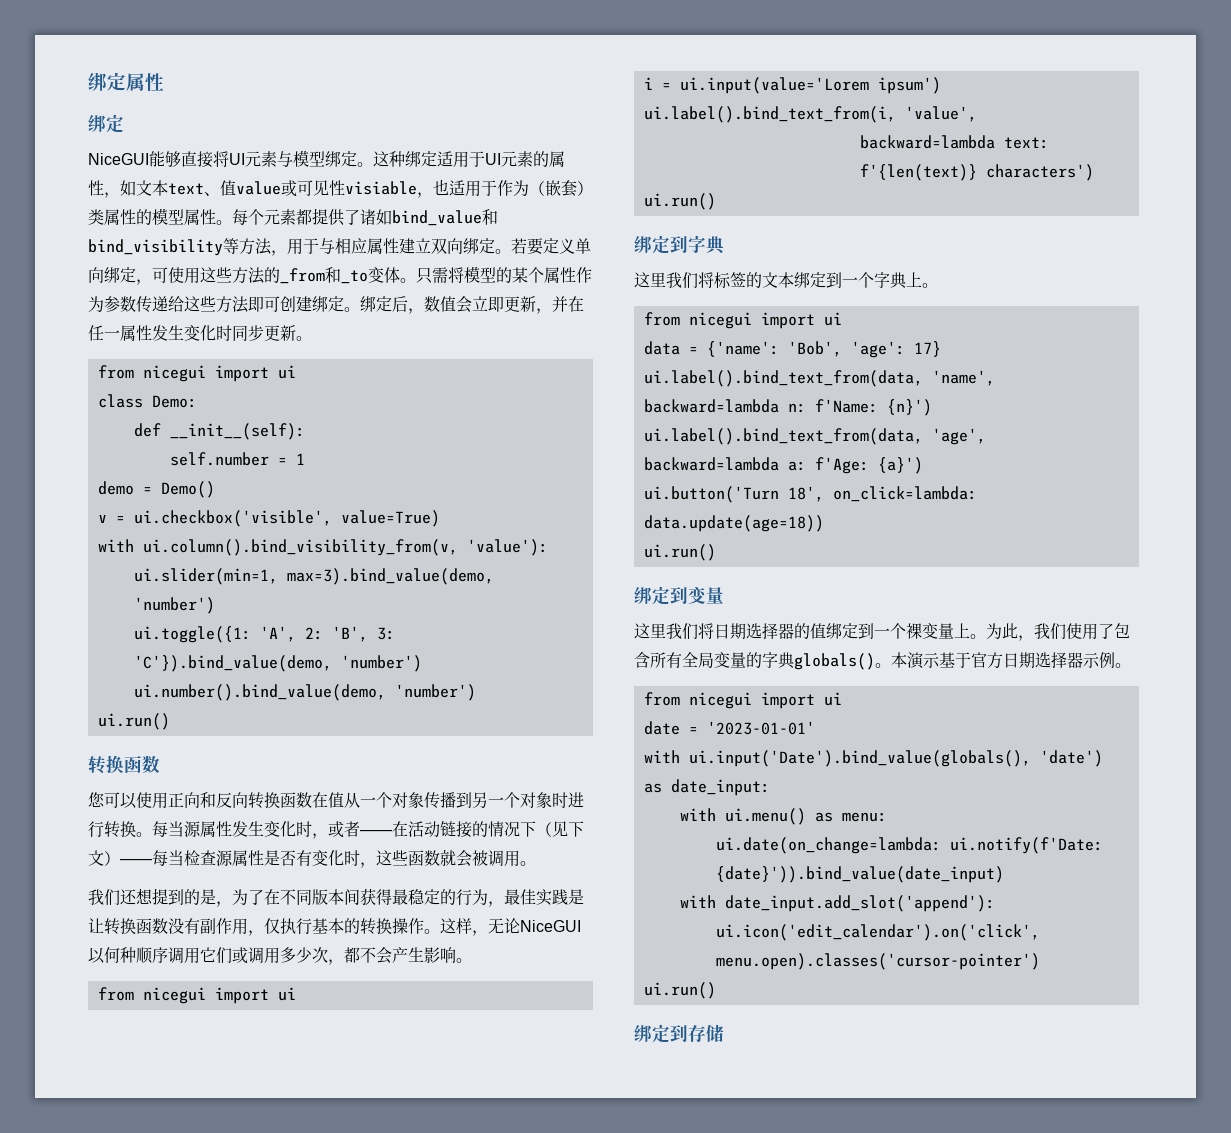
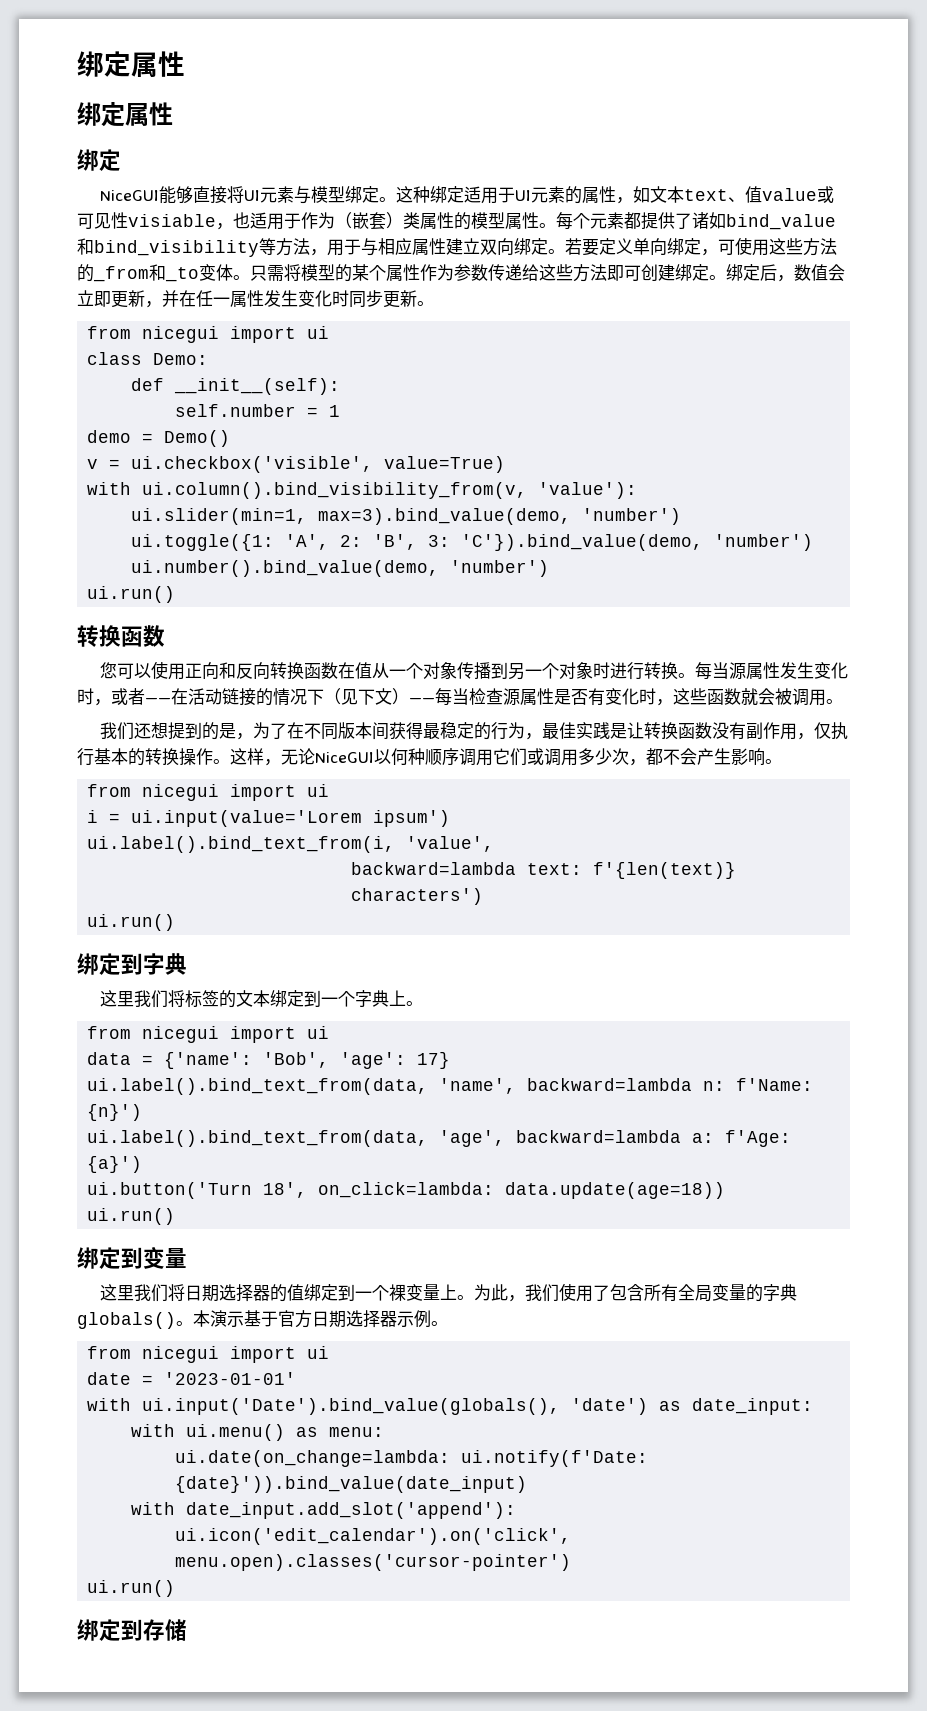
[88,72,164,92] 绑定属性 -> [77,51,185,77] [77,102,173,127] 绑定属性 // 绑定属性

